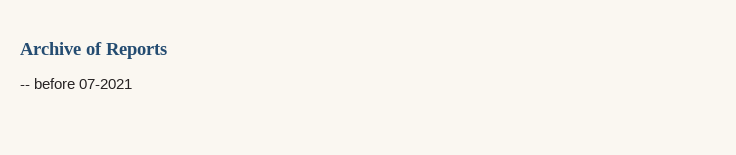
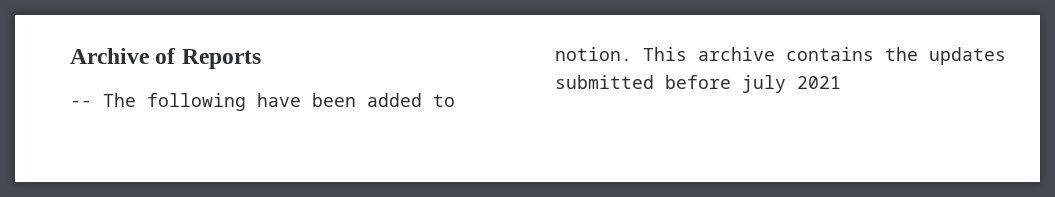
[34,78,133,89] before 07-2021 -> [103,93,455,111] [555,47,1006,65] [555,75,841,93] The following have been added to notion. This archive contains the updates submitted before july 2021

